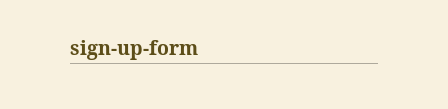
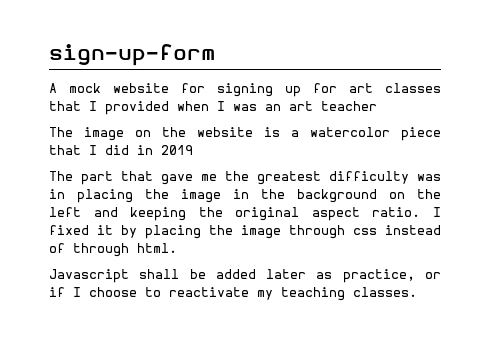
(198, 50) none -> [49,83,441,97] [49,101,377,115] [49,127,441,141] [49,145,193,155] [49,171,441,185] [49,189,441,203] [49,207,441,221] [49,225,441,239] [49,243,177,257] [49,269,441,283] [49,287,417,301] // A mock website for signing up for art classes that I provided when I was an art teacher // The image on the website is a watercolor piece that I did in 2019 // The part that gave me the greatest difficulty was in placing the image in the background on the left and keeping the original aspect ratio. I fixed it by placing the image through css instead of through html. // Javascript shall be added later as practice, or if I choose to reactivate my teaching classes.

